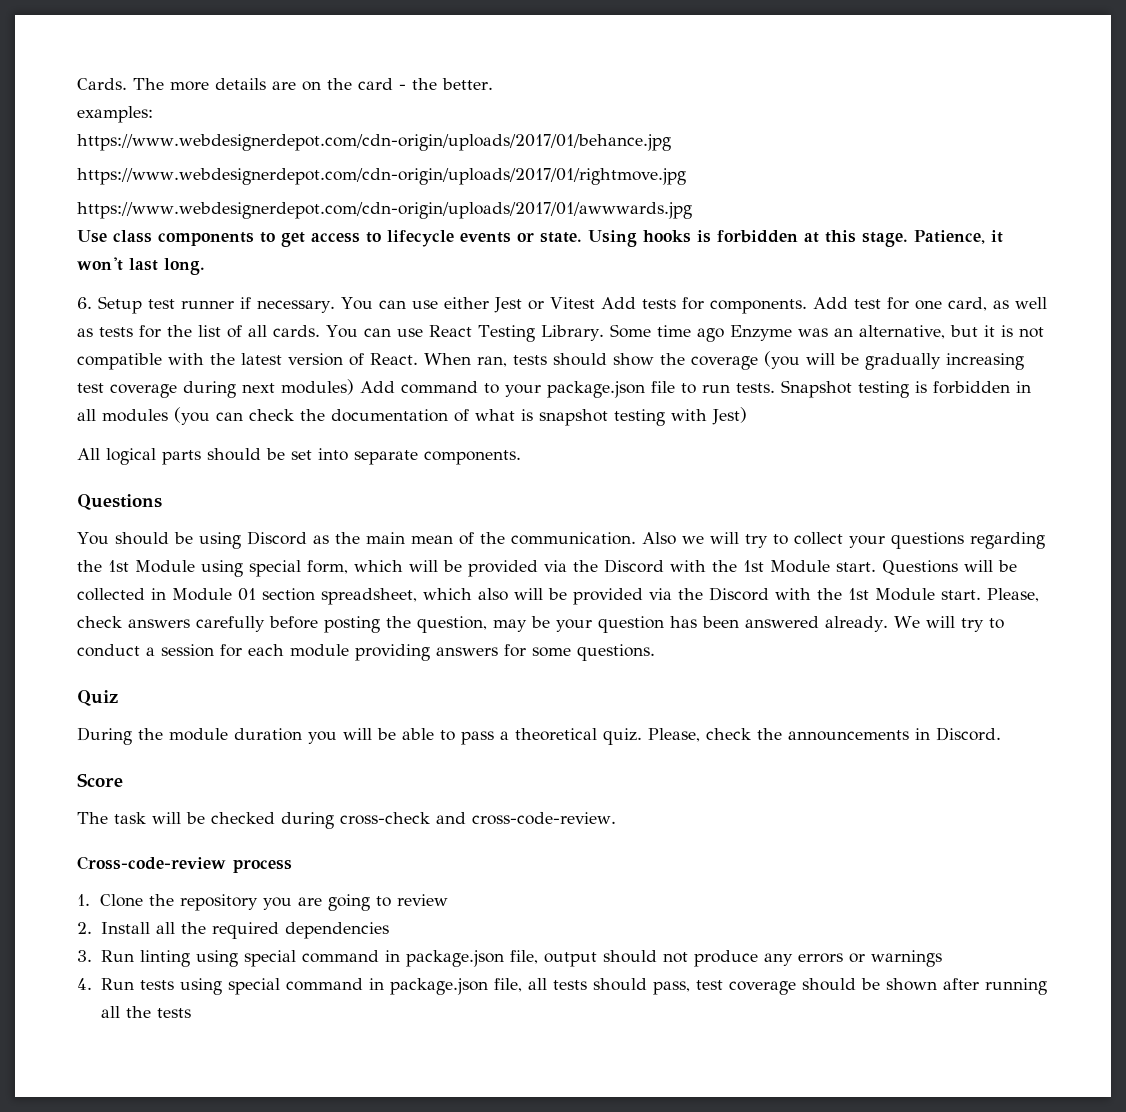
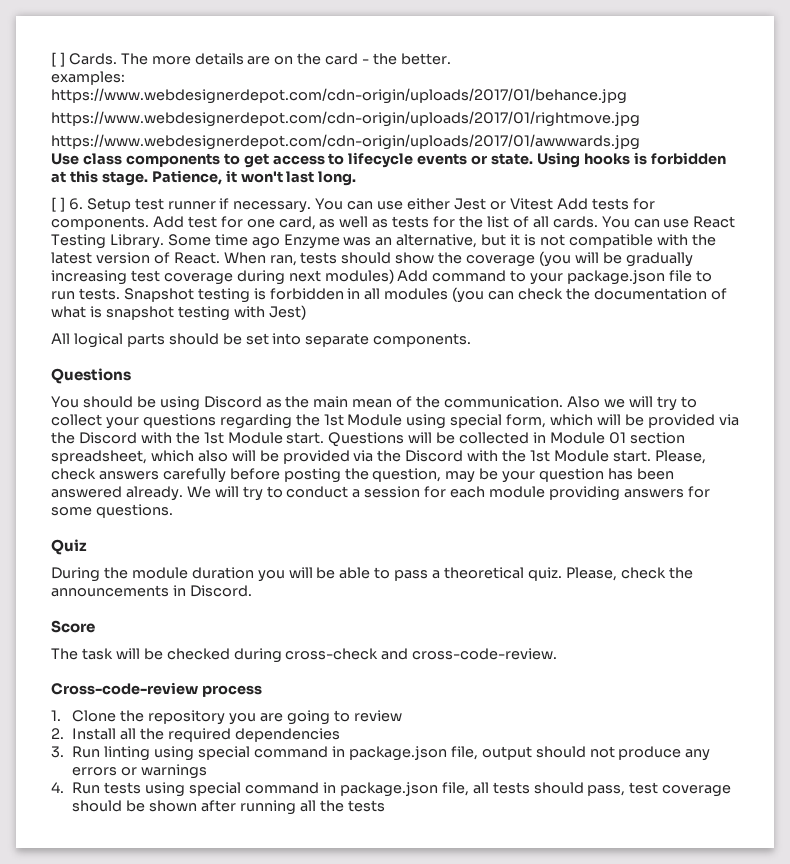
(77, 84) none -> [51,52,65,67] [ ]
(205, 266) none -> [51,197,65,212] [ ]

